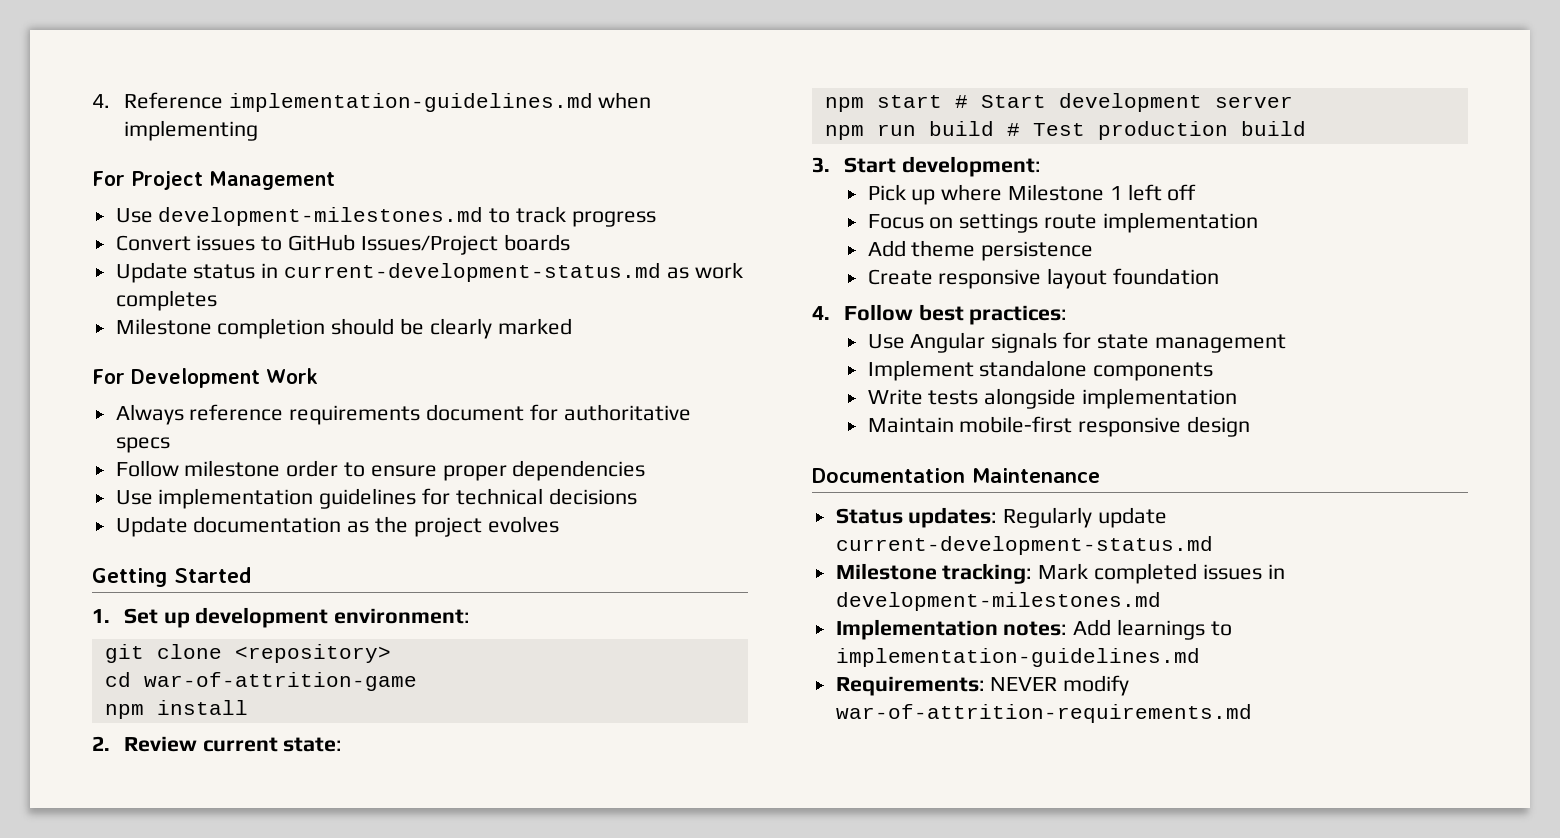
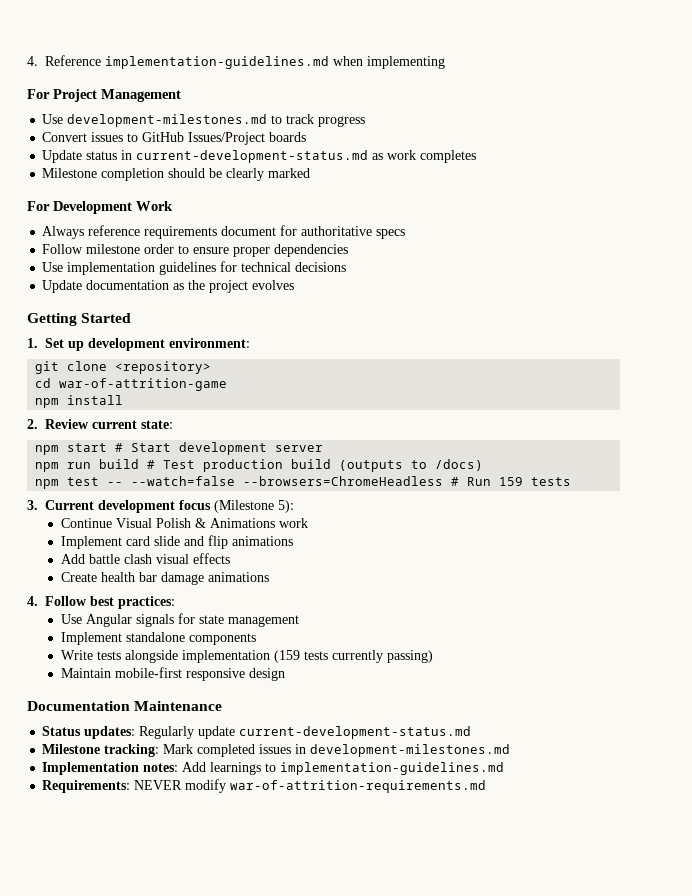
[812,156,1041,177] [867,184,1197,205] [867,212,1258,233] [867,240,1094,261] [867,268,1219,289] // 3. Start development: // Pick up where Milestone 1 left off // Focus on settings route implementation // Add theme persistence // Create responsive layout foundation -> [339,459,484,472] [35,476,572,489] [27,500,295,513] [60,518,308,528] [60,535,293,549] [60,553,230,564] [60,572,269,585] (outputs to /docs) // npm test -- --watch=false --browsers=ChromeHeadless # Run 159 tests // 3. Current development focus (Milestone 5): // Continue Visual Polish & Animations work // Implement card slide and flip animations // Add battle clash visual effects // Create health bar damage animations
(1237, 398) none -> [273,650,433,663] (159 tests currently passing)

